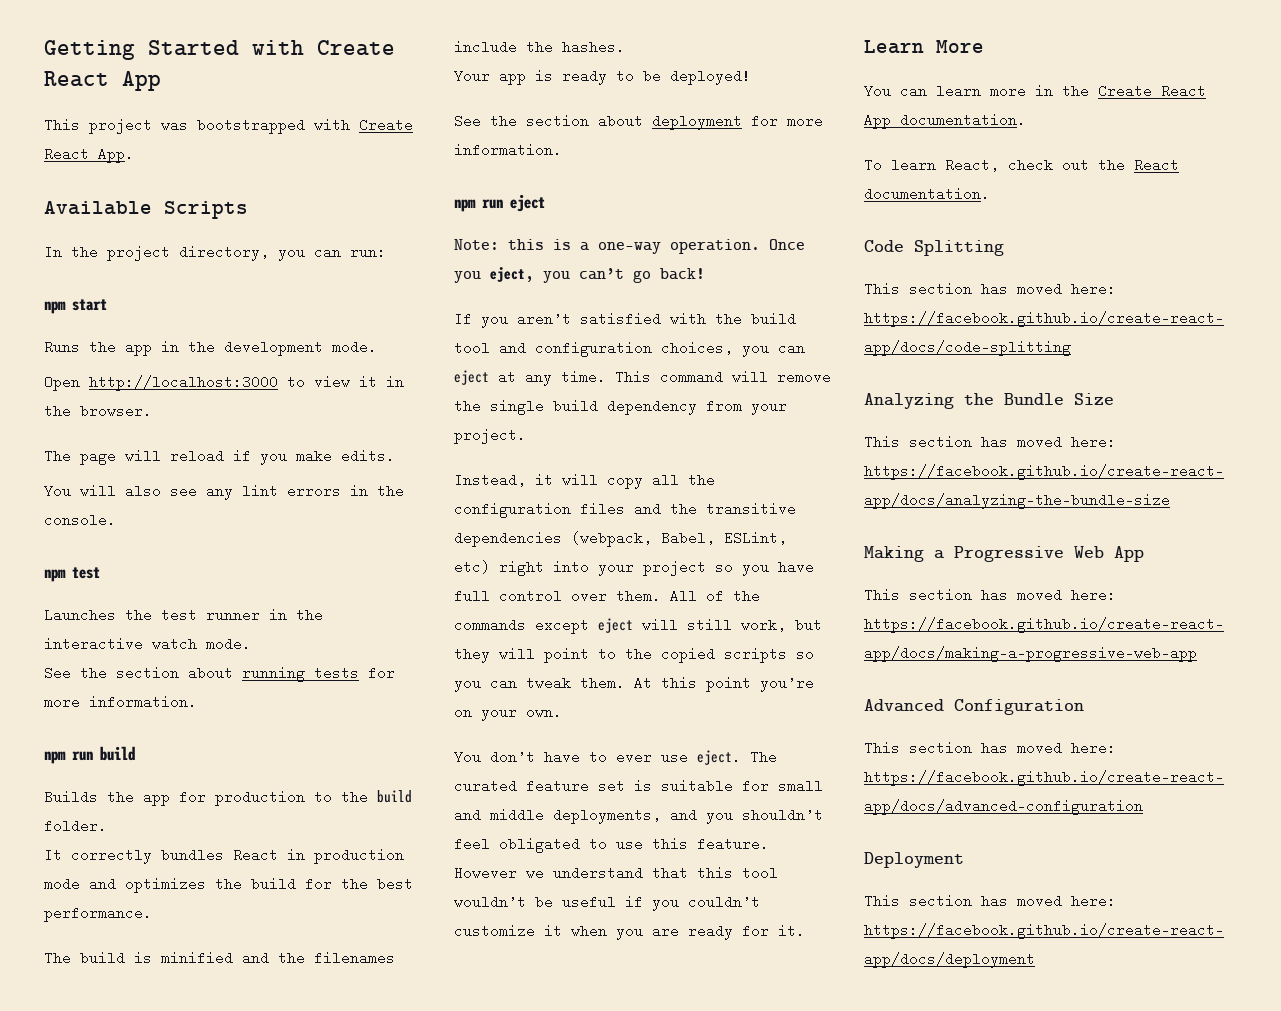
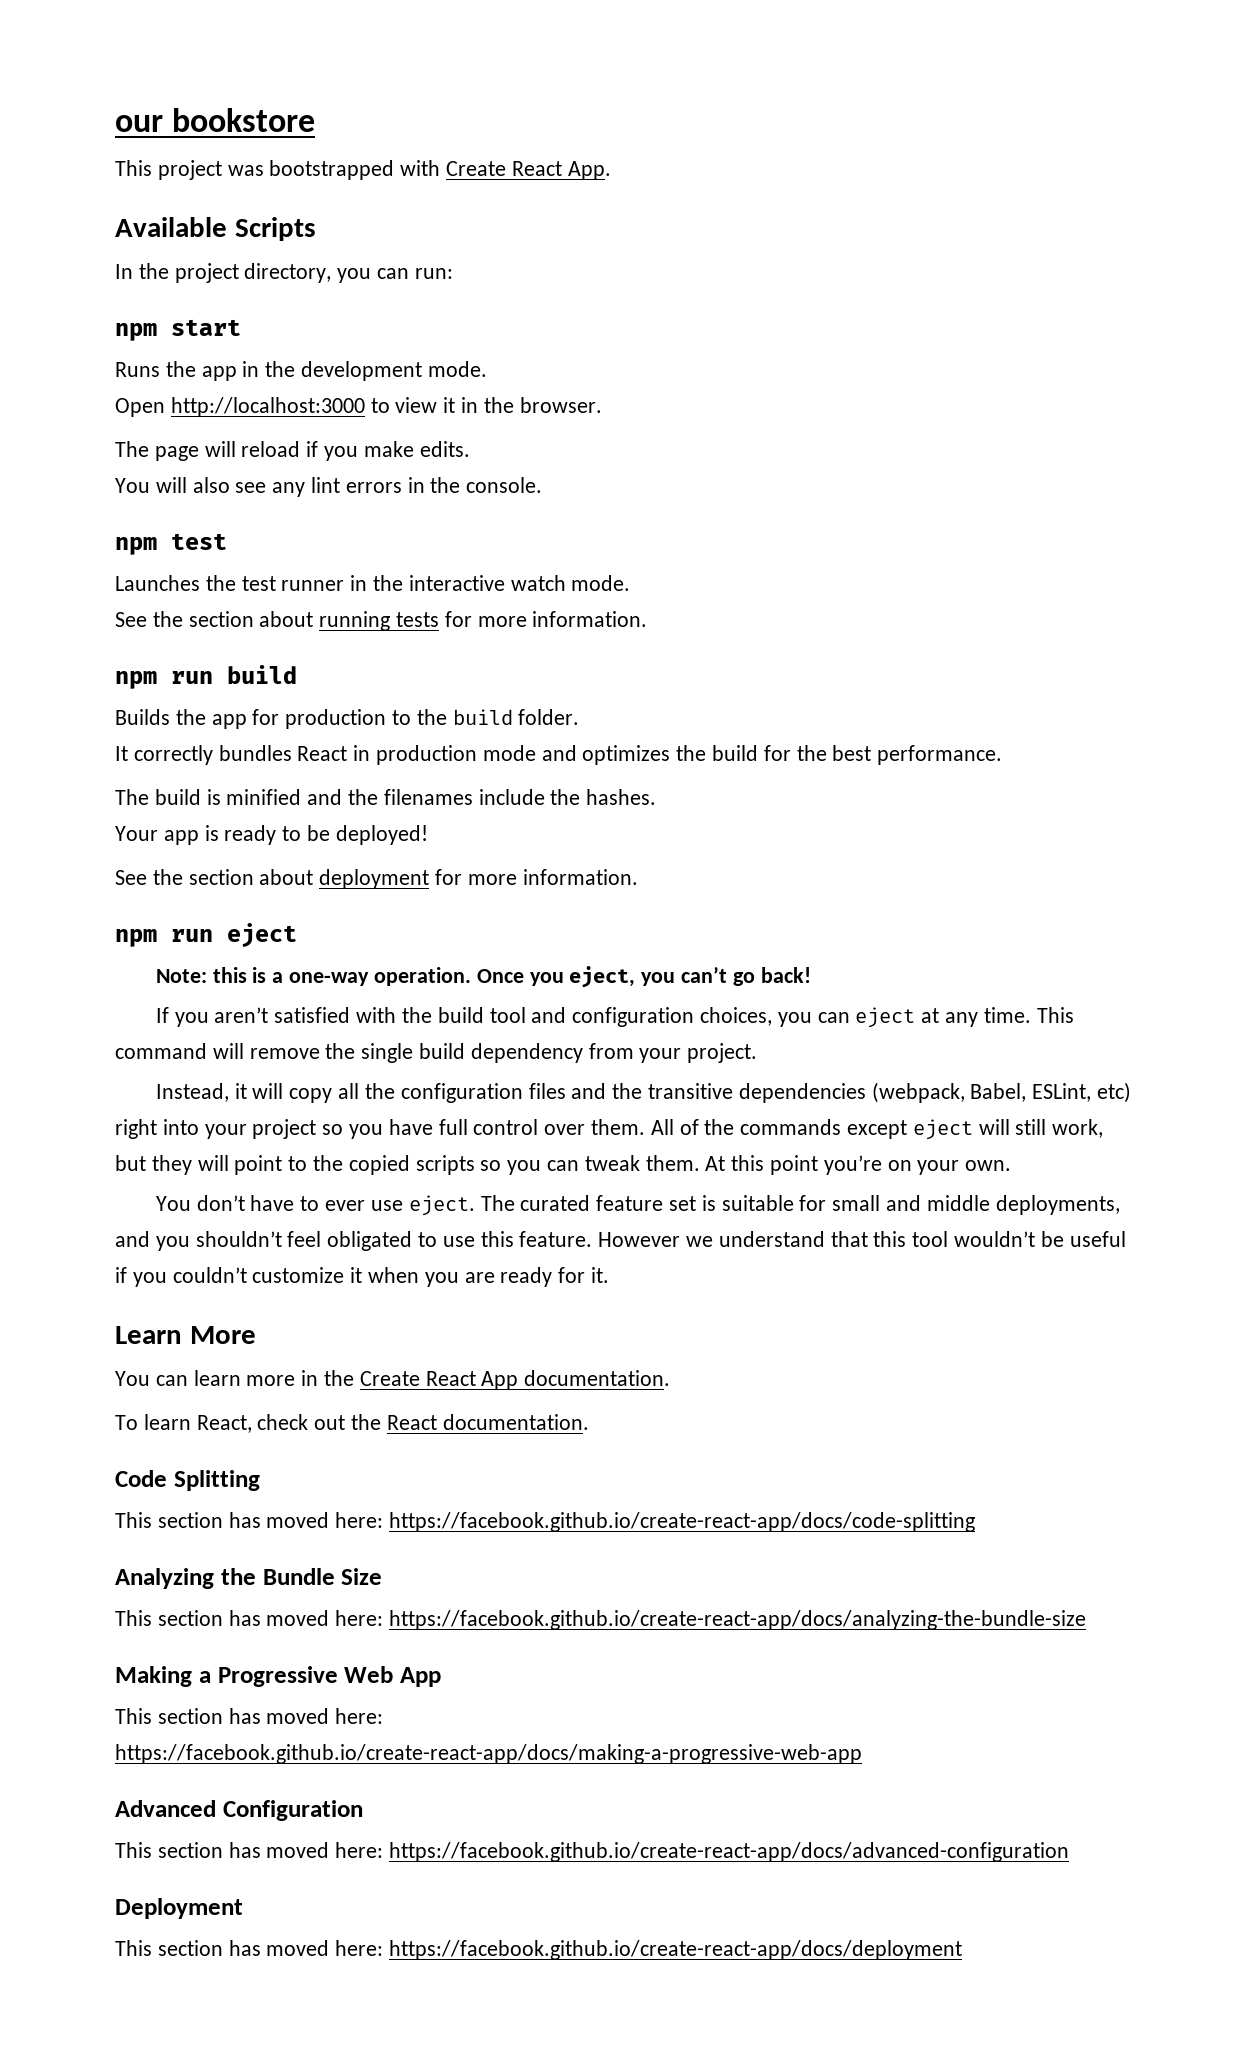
[44,40,395,60] [44,71,161,91] Getting Started with Create React App -> [115,108,316,132] our bookstore

